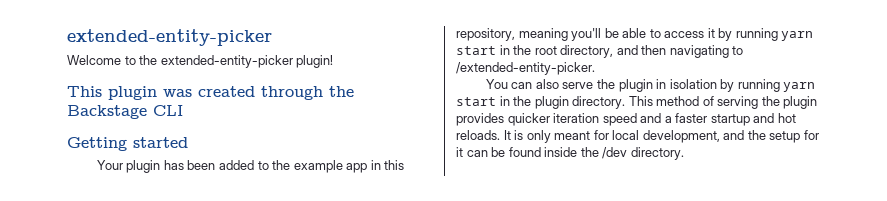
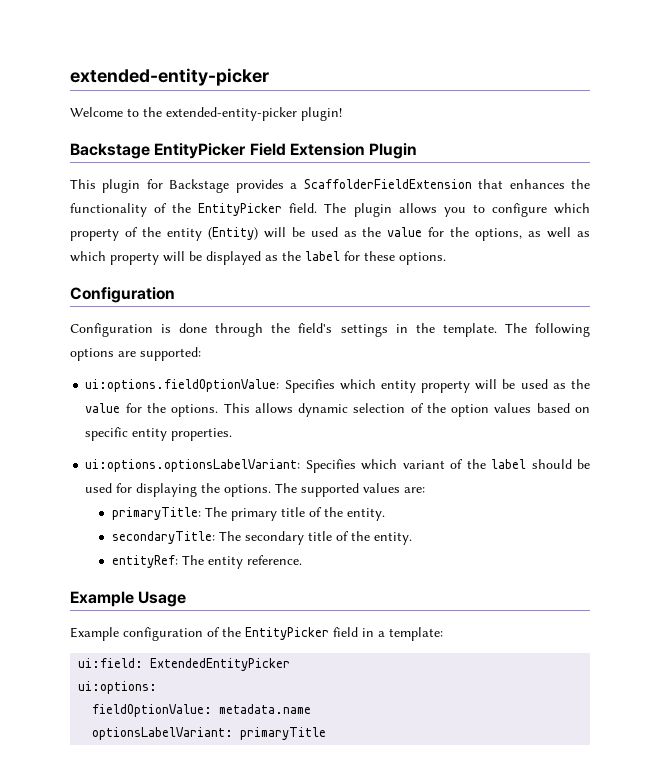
[67,86,354,100] [67,105,183,119] [67,137,188,151] [96,160,405,173] [456,28,814,41] [456,45,744,58] [456,62,595,75] [485,79,816,92] [456,96,818,109] [456,113,796,126] [456,130,819,143] [456,147,684,160] This plugin was created through the Backstage CLI // Getting started // Your plugin has been added to the example app in this repository, meaning you'll be able to access it by running yarn start in the root directory, and then navigating to /extended-entity-picker. // You can also serve the plugin in isolation by running yarn start in the plugin directory. This method of serving the plugin provides quicker iteration speed and a faster startup and hot reloads. It is only meant for local development, and the setup for it can be found inside the /dev directory. -> [70,143,418,159] [70,179,590,193] [70,203,590,217] [70,227,590,241] [70,251,446,265] [70,287,175,303] [70,323,590,337] [70,347,201,361] [85,379,591,393] [85,403,590,417] [85,427,233,441] [85,459,590,473] [85,483,426,497] [111,507,385,521] [111,531,412,545] [111,555,302,569] [70,591,187,607] [70,627,443,641] [78,658,291,671] [78,681,158,694] [92,704,312,717] [92,727,327,740] Backstage EntityPicker Field Extension Plugin // This plugin for Backstage provides a ScaffolderFieldExtension that enhances the functionality of the EntityPicker field. The plugin allows you to configure which property of the entity (Entity) will be used as the value for the options, as well as which property will be displayed as the label for these options. // Configuration // Configuration is done through the field's settings in the template. The following options are supported: // ui:options.fieldOptionValue: Specifies which entity property will be used as the value for the options. This allows dynamic selection of the option values based on specific entity properties. // ui:options.optionsLabelVariant: Specifies which variant of the label should be used for displaying the options. The supported values are: // primaryTitle: The primary title of the entity. // secondaryTitle: The secondary title of the entity. // entityRef: The entity reference. // Example Usage // Example configuration of the EntityPicker field in a template: // ui:field: ExtendedEntityPicker // ui:options: // fieldOptionValue: metadata.name // optionsLabelVariant: primaryTitle

